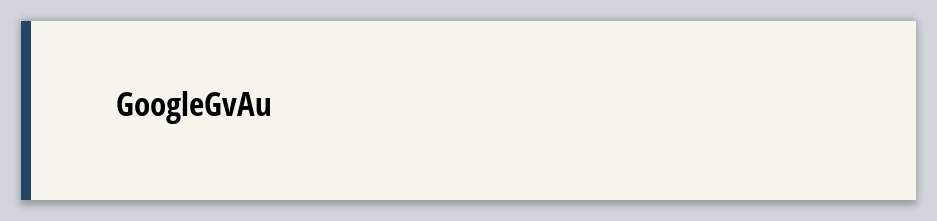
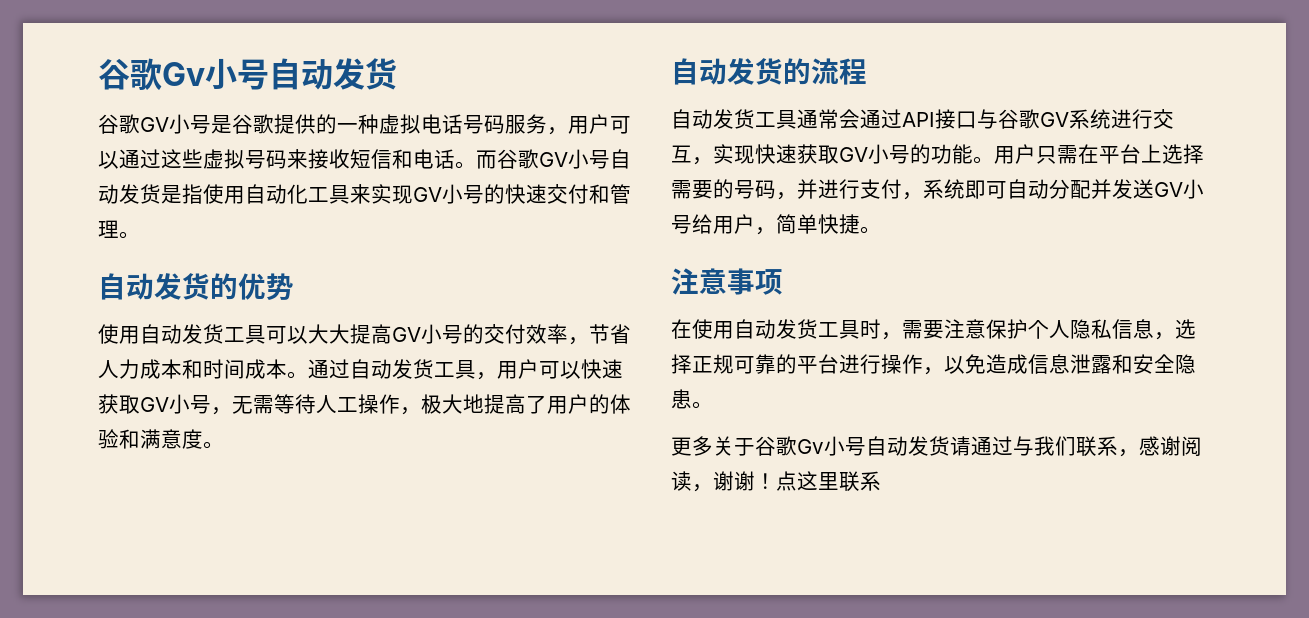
[116,91,272,124] GoogleGvAu -> [98,58,397,91] [98,114,631,135] [98,149,631,169] [98,184,631,204] [98,220,140,239] [98,273,294,300] [98,324,631,345] [98,359,623,380] [98,394,631,415] [98,429,224,449] [671,58,867,85] [671,109,1174,129] [671,144,1204,165] [671,179,1204,200] [671,214,881,235] [671,268,783,295] [671,319,1196,340] [671,354,1196,375] [671,389,713,409] [671,436,1202,457] [671,471,881,492] 谷歌Gv小号自动发货 // 谷歌GV小号是谷歌提供的一种虚拟电话号码服务，用户可以通过这些虚拟号码来接收短信和电话。而谷歌GV小号自动发货是指使用自动化工具来实现GV小号的快速交付和管理。 // 自动发货的优势 // 使用自动发货工具可以大大提高GV小号的交付效率，节省人力成本和时间成本。通过自动发货工具，用户可以快速获取GV小号，无需等待人工操作，极大地提高了用户的体验和满意度。 // 自动发货的流程 // 自动发货工具通常会通过API接口与谷歌GV系统进行交互，实现快速获取GV小号的功能。用户只需在平台上选择需要的号码，并进行支付，系统即可自动分配并发送GV小号给用户，简单快捷。 // 注意事项 // 在使用自动发货工具时，需要注意保护个人隐私信息，选择正规可靠的平台进行操作，以免造成信息泄露和安全隐患。 // 更多关于谷歌Gv小号自动发货请通过与我们联系，感谢阅读，谢谢！点这里联系

